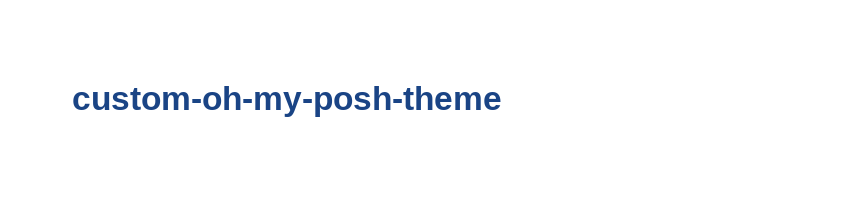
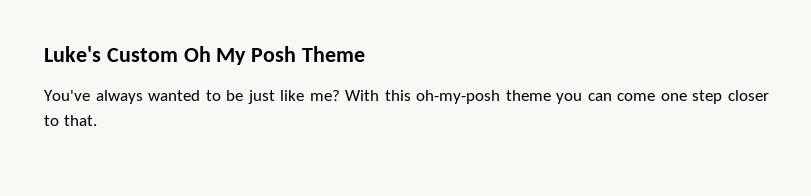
[72,86,502,117] custom-oh-my-posh-theme -> [44,46,366,65] [44,90,769,104] [44,115,97,126] Luke's Custom Oh My Posh Theme // You've always wanted to be just like me? With this oh-my-posh theme you can come one step closer to that.

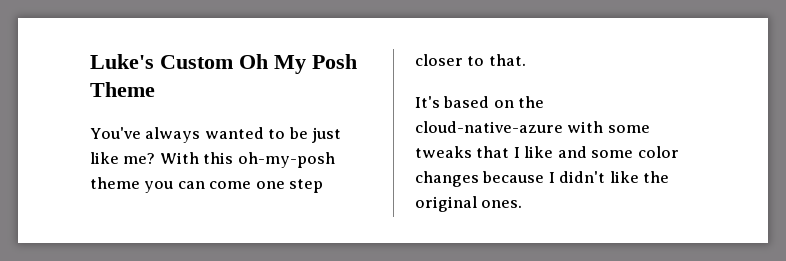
(97, 120) none -> [415,96,545,108] [415,121,650,133] [415,146,679,158] [415,171,670,187] [415,196,523,212] // It's based on the cloud-native-azure with some tweaks that I like and some color changes because I didn't like the original ones.

